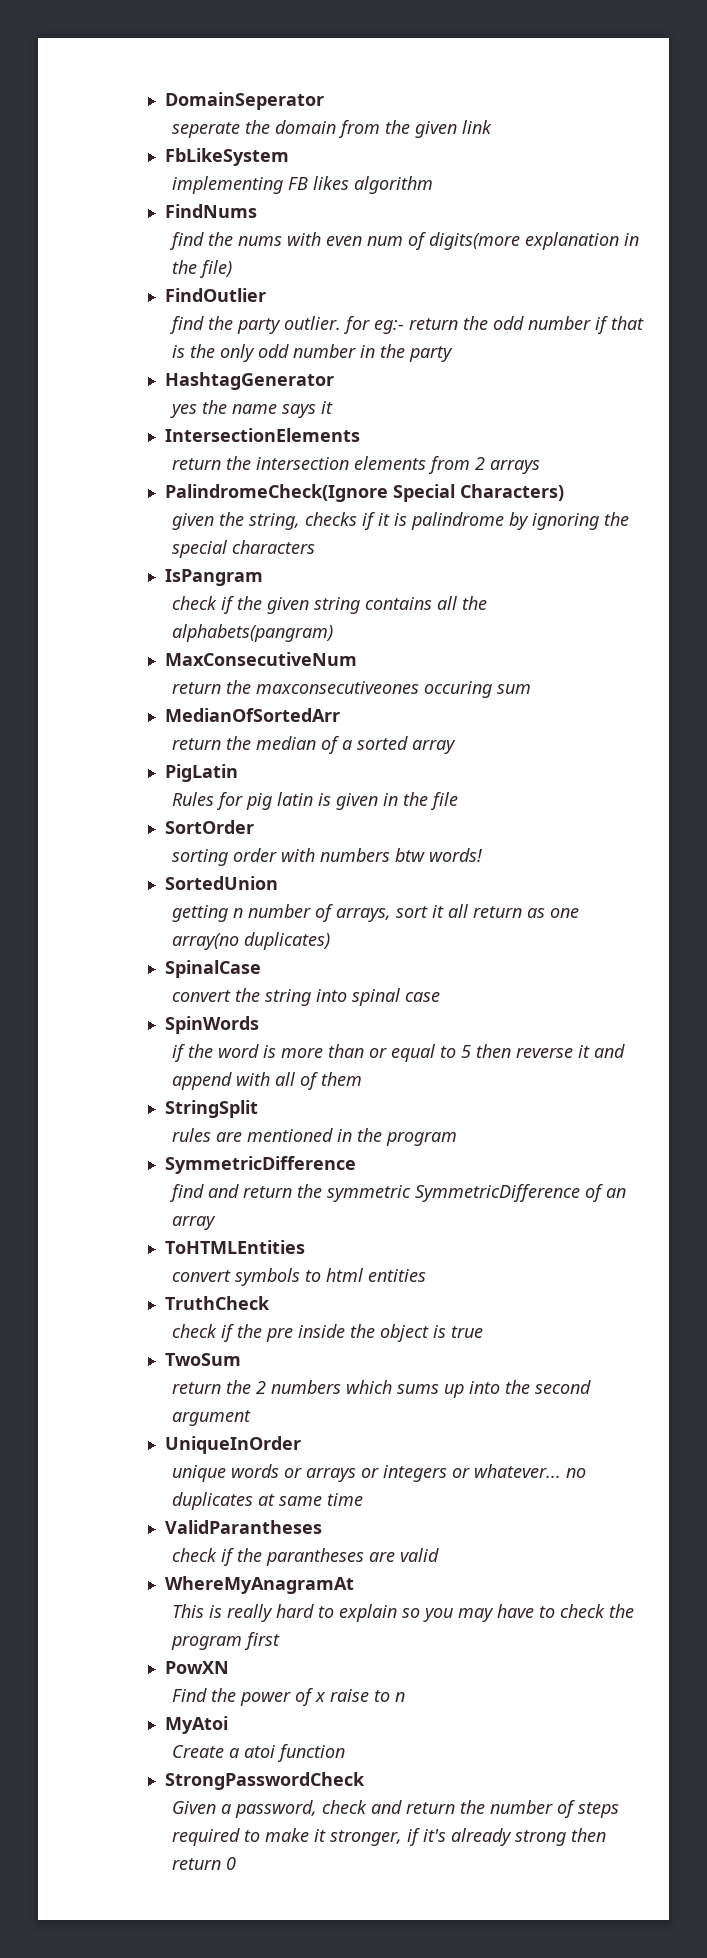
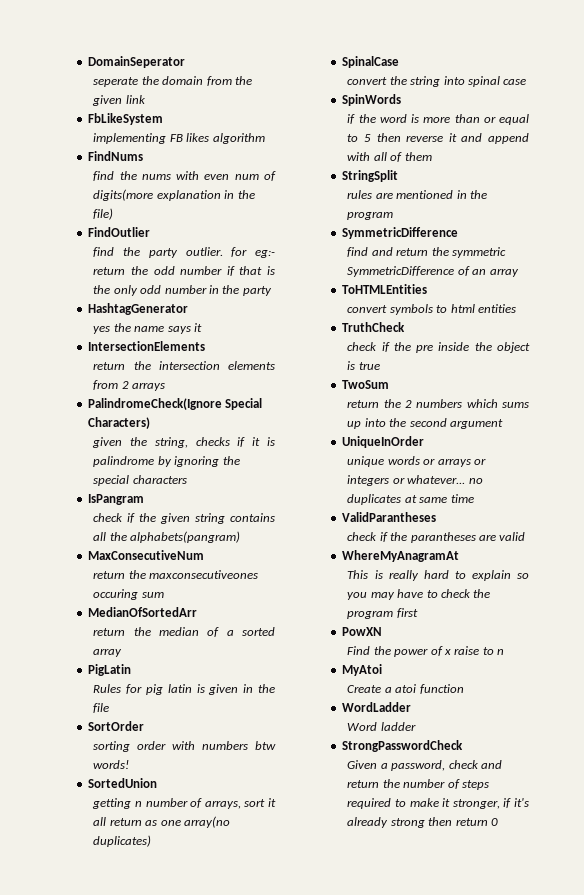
(346, 1753) none -> [341,702,411,712] [347,722,416,731] // WordLadder // Word ladder

